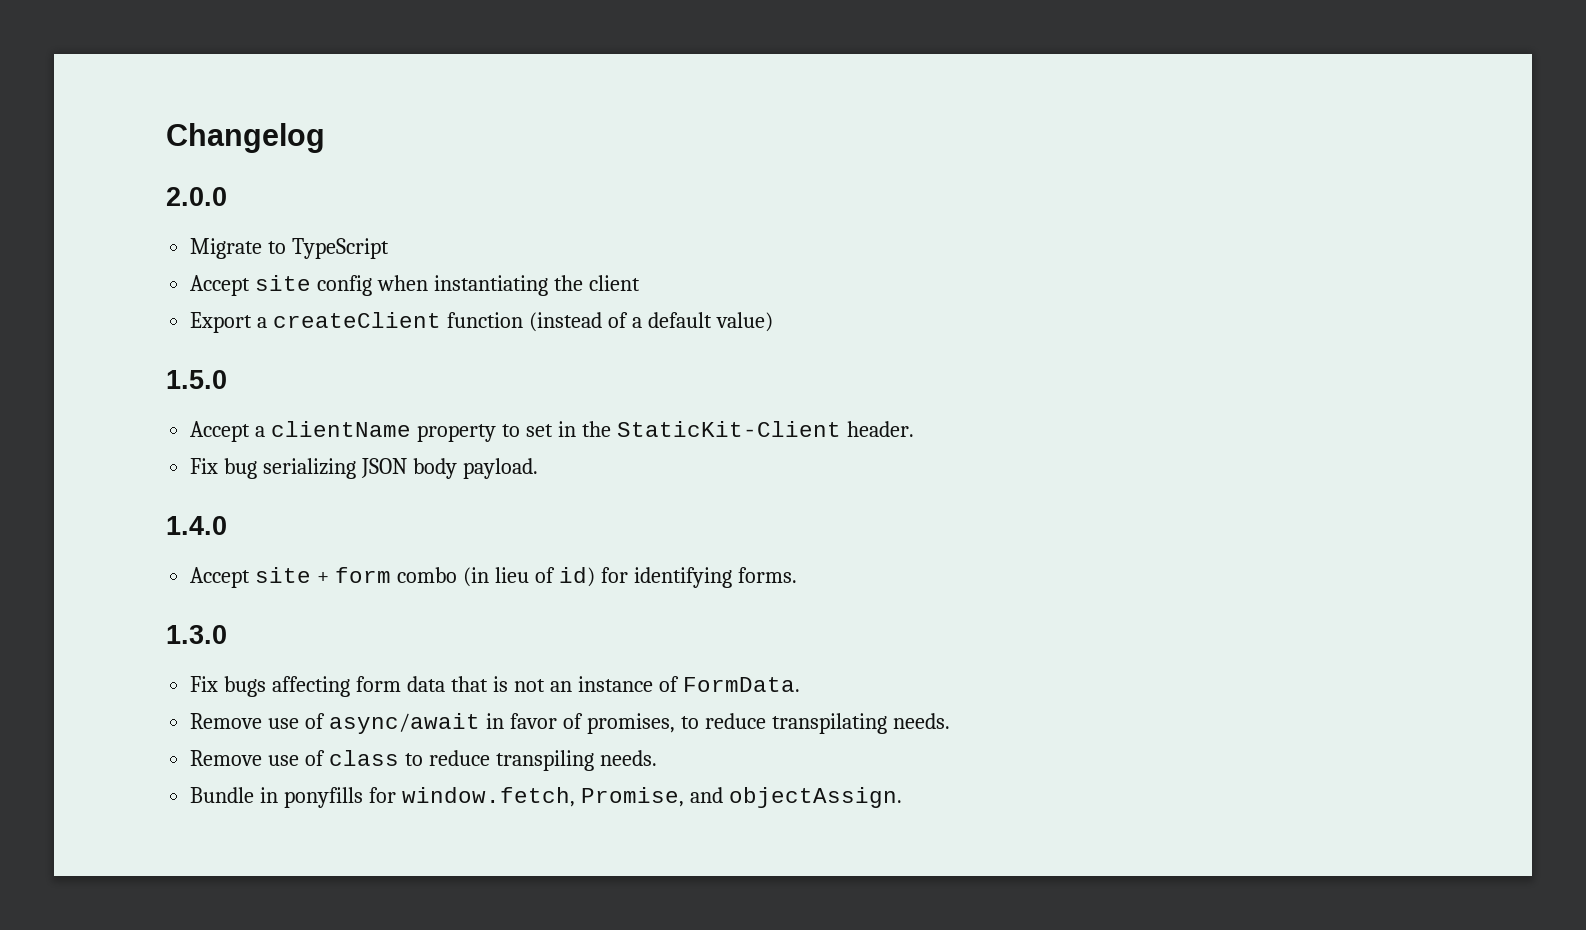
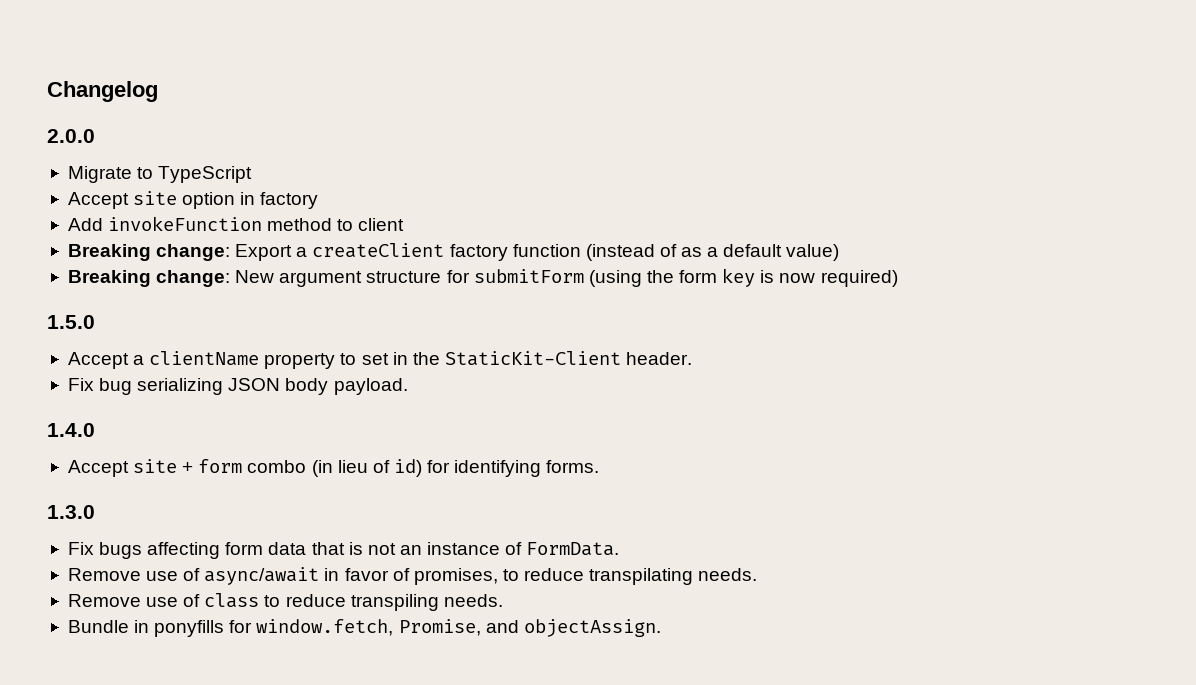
[317,275,583,296] config when instantiating the -> [182,192,319,209] [67,216,354,231] option in factory // Add invokeFunction method to
(640, 283) none -> [67,244,231,261] Breaking change:
(442, 320) none -> [449,244,508,261] factory
(628, 320) none -> [681,247,703,257] as
(773, 322) none -> [67,268,898,287] // Breaking change: New argument structure for submitForm (using the form key is now required)

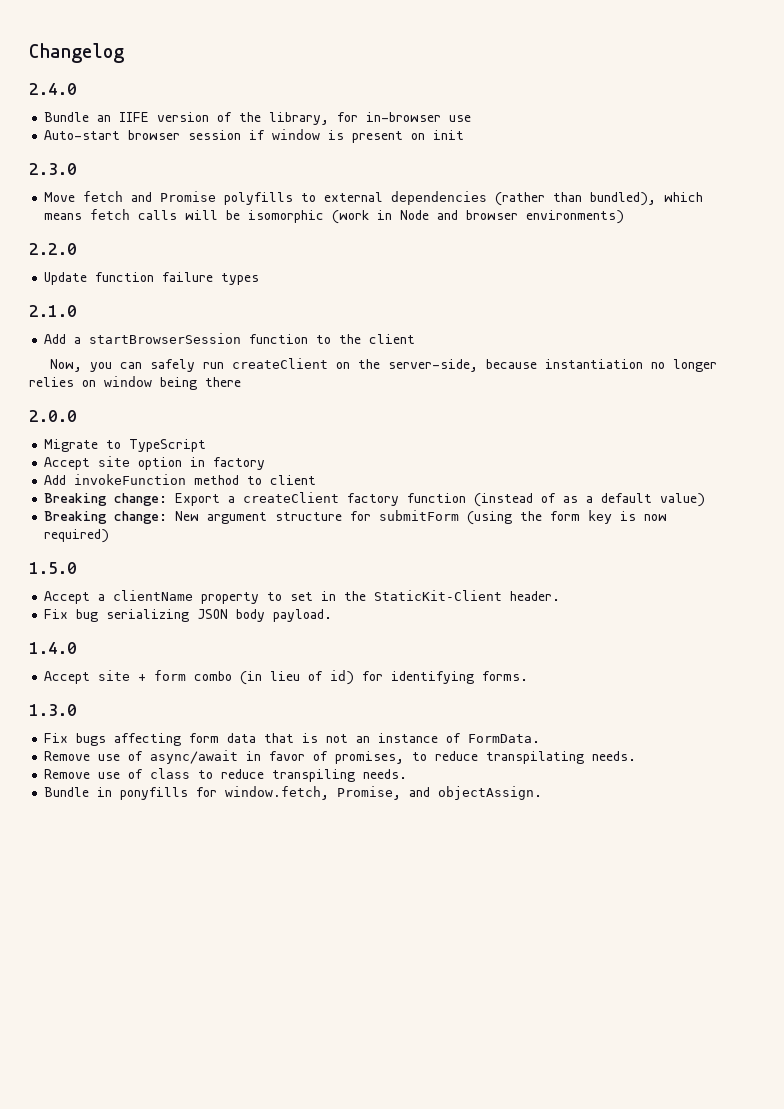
(158, 91) none -> [29,83,77,95] [44,112,472,125] [44,129,465,143] [29,163,77,175] [44,191,704,206] [44,209,625,224] [29,243,77,255] [44,272,260,285] [29,305,77,317] [44,333,416,344] [50,358,718,372] [29,376,241,390] // 2.4.0 // Bundle an IIFE version of the library, for in-browser use // Auto-start browser session if window is present on init // 2.3.0 // Move fetch and Promise polyfills to external dependencies (rather than bundled), which means fetch calls will be isomorphic (work in Node and browser environments) // 2.2.0 // Update function failure types // 2.1.0 // Add a startBrowserSession function to the client // Now, you can safely run createClient on the server-side, because instantiation no longer relies on window being there

